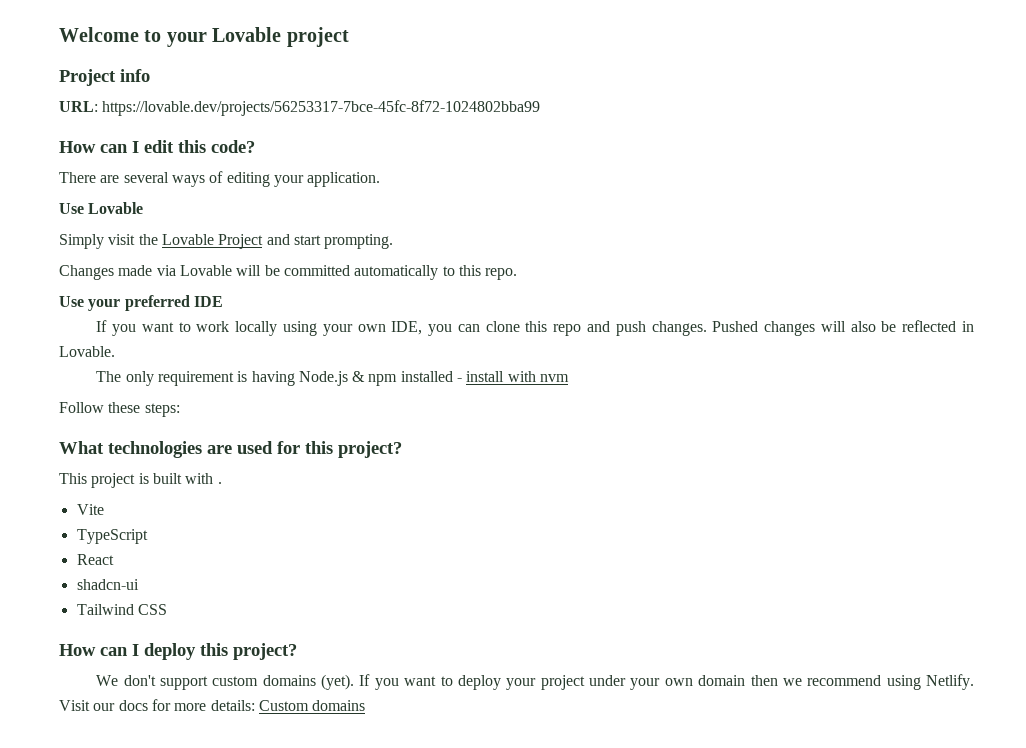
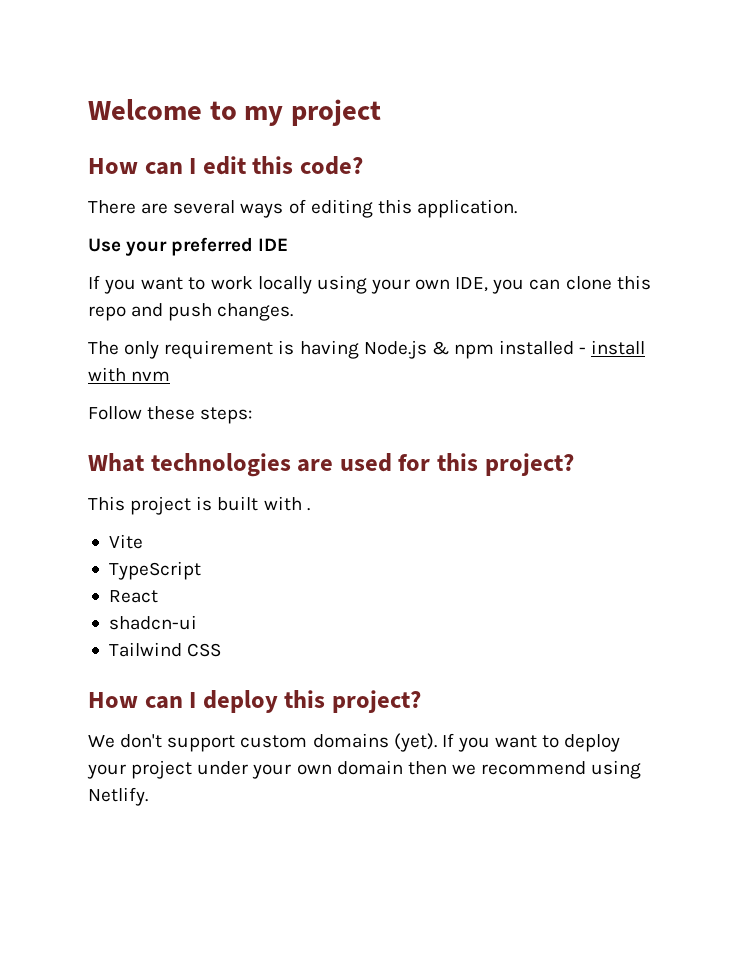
[166,27,349,47] [59,69,150,86] [59,100,541,116] your Lovable project // Project info // URL: https://lovable.dev/projects/56253317-7bce-45fc-8f72-1024802bba99 -> [244,99,382,126] my project
[273,175,304,187] your -> [377,199,412,214] this
[59,202,144,214] [59,234,394,249] [59,265,518,280] // Use Lovable // Simply visit the Lovable Project and start prompting. // Changes made via Lovable will be committed automatically to this repo. -> (517, 208) none
[712,320,974,336] [59,346,115,357] Pushed changes will also be reflected in Lovable. -> (294, 312) none
[59,699,366,711] Visit our docs for more details: Custom domains -> (148, 796) none

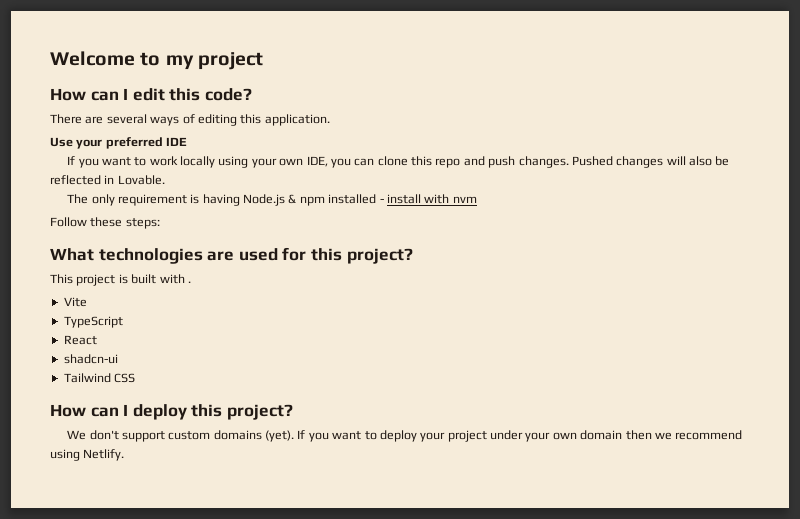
(294, 312) none -> [571,156,730,168] [50,175,165,185] Pushed changes will also be reflected in Lovable.

